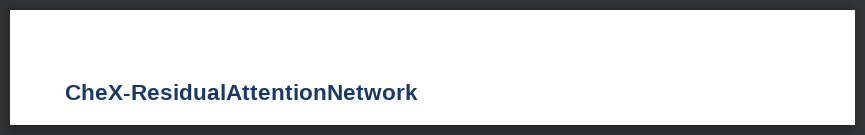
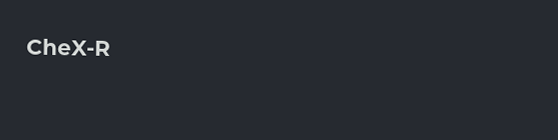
[65,84,418,100] CheX-ResidualAttentionNetwork -> [26,38,111,56] CheX-R

